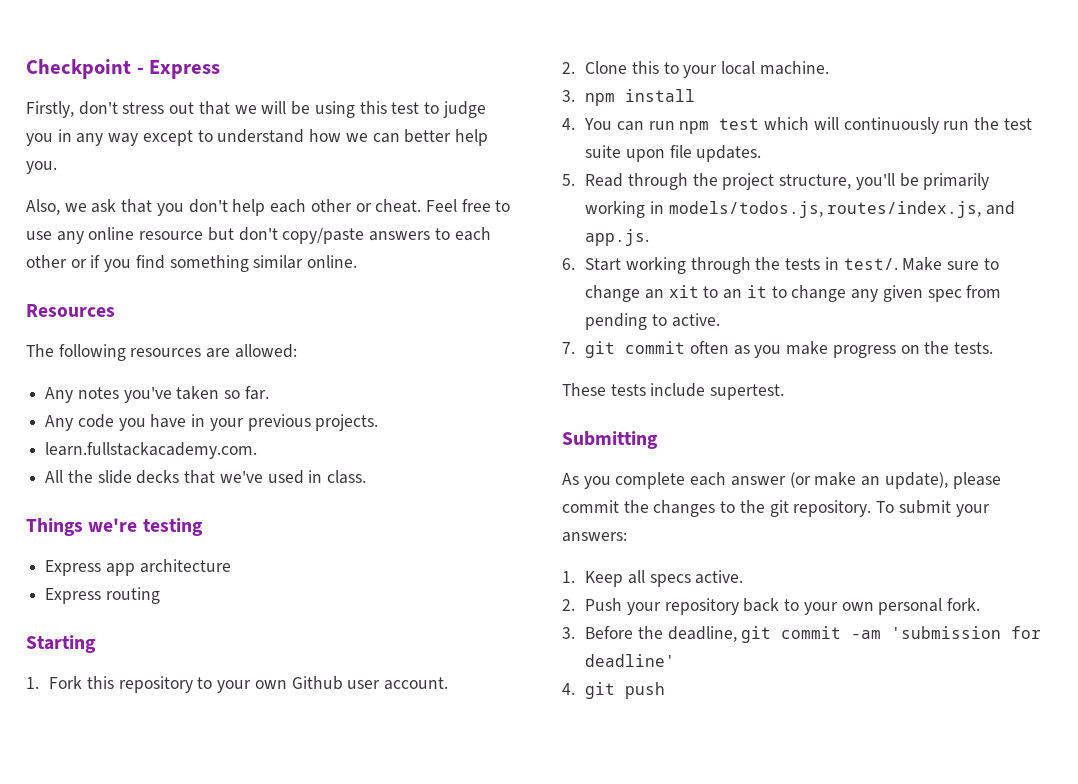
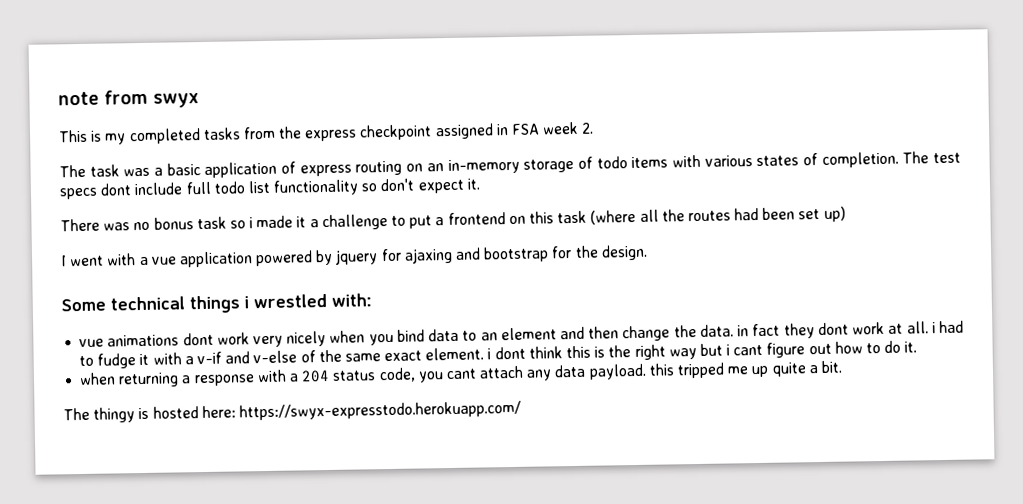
[26,59,221,79] [26,101,486,118] [26,129,488,146] [26,161,57,174] [26,199,511,216] [26,227,491,244] [26,255,358,272] [26,304,115,317] [26,344,297,361] [45,386,269,403] [45,414,379,431] [45,442,258,459] [45,470,367,484] [26,518,203,536] [45,559,231,576] [45,587,160,604] [26,635,96,653] [26,676,449,693] [562,61,829,78] [562,89,696,106] [562,117,1032,134] [585,145,762,162] [562,173,990,190] [585,201,1016,218] [585,229,650,246] [562,257,999,274] [585,285,1002,302] [585,313,720,330] [562,341,994,358] [562,383,785,400] [562,431,658,449] [562,472,1001,489] [562,500,990,517] [562,532,627,542] [562,570,744,587] [562,598,981,615] [562,626,1042,643] [585,654,676,667] [562,682,666,699] Checkpoint - Express // Firstly, don't stress out that we will be using this test to judge you in any way except to understand how we can better help you. // Also, we ask that you don't help each other or cheat. Feel free to use any online resource but don't copy/paste answers to each other or if you find something similar online. // Resources // The following resources are allowed: // Any notes you've taken so far. // Any code you have in your previous projects. // learn.fullstackacademy.com. // All the slide decks that we've used in class. // Things we're testing // Express app architecture // Express routing // Starting // 1. Fork this repository to your own Github user account. // 2. Clone this to your local machine. // 3. npm install // 4. You can run npm test which will continuously run the test suite upon file updates. // 5. Read through the project structure, you'll be primarily working in models/todos.js, routes/index.js, and app.js. // 6. Start working through the tests in test/. Make sure to change an xit to an it to change any given spec from pending to active. // 7. git commit often as you make progress on the tests. // These tests include supertest. // Submitting // As you complete each answer (or make an update), please commit the changes to the git repository. To submit your answers: // 1. Keep all specs active. // 2. Push your repository back to your own personal fork. // 3. Before the deadline, git commit -am 'submission for deadline' // 4. git push -> [58,89,199,108] [58,121,595,145] [59,151,961,178] [59,178,480,200] [60,206,846,232] [60,244,648,268] [61,293,372,314] [79,320,964,348] [79,340,918,369] [79,360,843,388] [63,400,521,423] note from swyx // This is my completed tasks from the express checkpoint assigned in FSA week 2. // The task was a basic application of express routing on an in-memory storage of todo items with various states of completion. The test specs dont include full todo list functionality so don't expect it. // There was no bonus task so i made it a challenge to put a frontend on this task (where all the routes had been set up) // I went with a vue application powered by jquery for ajaxing and bootstrap for the design. // Some technical things i wrestled with: // vue animations dont work very nicely when you bind data to an element and then change the data. in fact they dont work at all. i had to fudge it with a v-if and v-else of the same exact element. i dont think this is the right way but i cant figure out how to do it. // when returning a response with a 204 status code, you cant attach any data payload. this tripped me up quite a bit. // The thingy is hosted here: https://swyx-expresstodo.herokuapp.com/

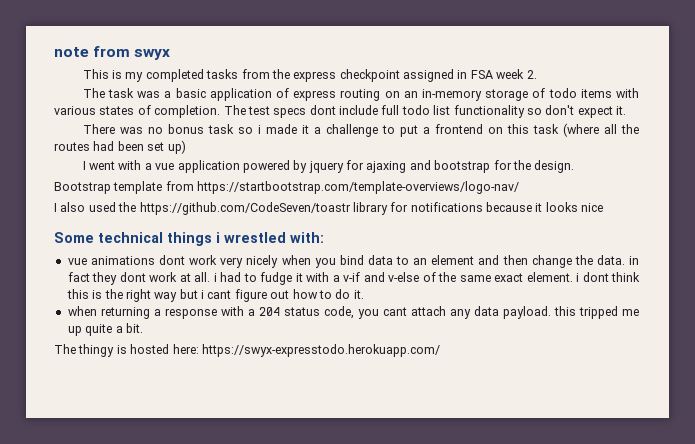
(648, 252) none -> [54,181,520,194] [54,202,604,215] // Bootstrap template from https://startbootstrap.com/template-overviews/logo-nav/ // I also used the https://github.com/CodeSeven/toastr library for notifications because it looks nice

